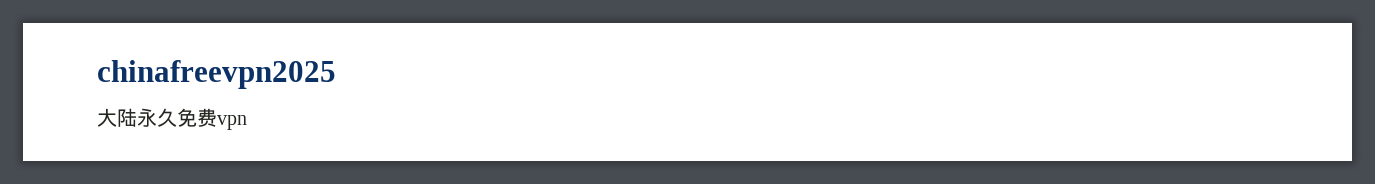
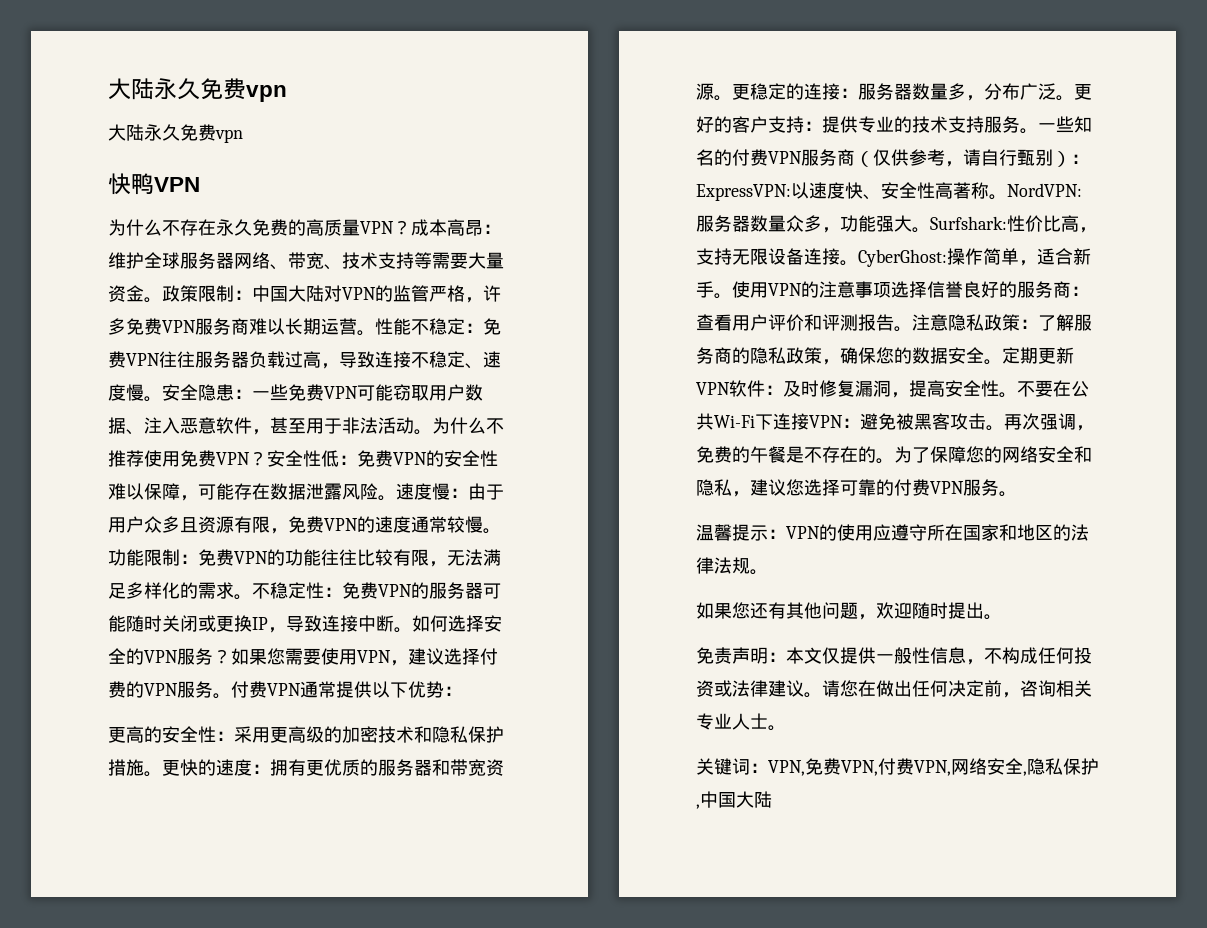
[97,60,336,89] [97,108,247,130] chinafreevpn2025 // 大陆永久免费vpn -> [108,78,287,102] [108,124,243,143] [108,173,200,195] [108,219,501,236] [108,252,504,270] [108,285,501,303] [108,318,501,336] [108,351,501,369] [108,384,483,402] [108,417,504,435] [108,450,498,467] [108,483,504,501] [108,516,501,534] [108,549,501,567] [108,582,501,600] [108,615,502,633] [108,648,498,666] [108,681,462,699] [108,726,504,743] [108,759,504,777] [696,83,1092,101] [696,116,1092,134] [696,149,1089,167] [696,182,1082,201] [696,215,1097,233] [696,248,1091,267] [696,281,1089,299] [696,314,1092,332] [696,347,1074,365] [696,380,1089,398] [696,413,1094,431] [696,446,1092,464] [696,479,1017,497] [696,524,1089,541] [696,557,768,575] [696,602,1002,620] [696,647,1092,665] [696,680,1092,698] [696,713,786,731] [696,758,1099,776] [696,791,772,809] 大陆永久免费vpn // 大陆永久免费vpn // 快鸭VPN // 为什么不存在永久免费的高质量VPN？成本高昂：维护全球服务器网络、带宽、技术支持等需要大量资金。政策限制：中国大陆对VPN的监管严格，许多免费VPN服务商难以长期运营。性能不稳定：免费VPN往往服务器负载过高，导致连接不稳定、速度慢。安全隐患：一些免费VPN可能窃取用户数据、注入恶意软件，甚至用于非法活动。为什么不推荐使用免费VPN？安全性低：免费VPN的安全性难以保障，可能存在数据泄露风险。速度慢：由于用户众多且资源有限，免费VPN的速度通常较慢。功能限制：免费VPN的功能往往比较有限，无法满足多样化的需求。不稳定性：免费VPN的服务器可能随时关闭或更换IP，导致连接中断。如何选择安全的VPN服务？如果您需要使用VPN，建议选择付费的VPN服务。付费VPN通常提供以下优势： // 更高的安全性：采用更高级的加密技术和隐私保护措施。更快的速度：拥有更优质的服务器和带宽资源。更稳定的连接：服务器数量多，分布广泛。更好的客户支持：提供专业的技术支持服务。一些知名的付费VPN服务商（仅供参考，请自行甄别）：ExpressVPN:以速度快、安全性高著称。NordVPN:服务器数量众多，功能强大。Surfshark:性价比高，支持无限设备连接。CyberGhost:操作简单，适合新手。使用VPN的注意事项选择信誉良好的服务商：查看用户评价和评测报告。注意隐私政策：了解服务商的隐私政策，确保您的数据安全。定期更新VPN软件：及时修复漏洞，提高安全性。不要在公共Wi-Fi下连接VPN：避免被黑客攻击。再次强调，免费的午餐是不存在的。为了保障您的网络安全和隐私，建议您选择可靠的付费VPN服务。 // 温馨提示：VPN的使用应遵守所在国家和地区的法律法规。 // 如果您还有其他问题，欢迎随时提出。 // 免责声明：本文仅提供一般性信息，不构成任何投资或法律建议。请您在做出任何决定前，咨询相关专业人士。 // 关键词：VPN,免费VPN,付费VPN,网络安全,隐私保护,中国大陆

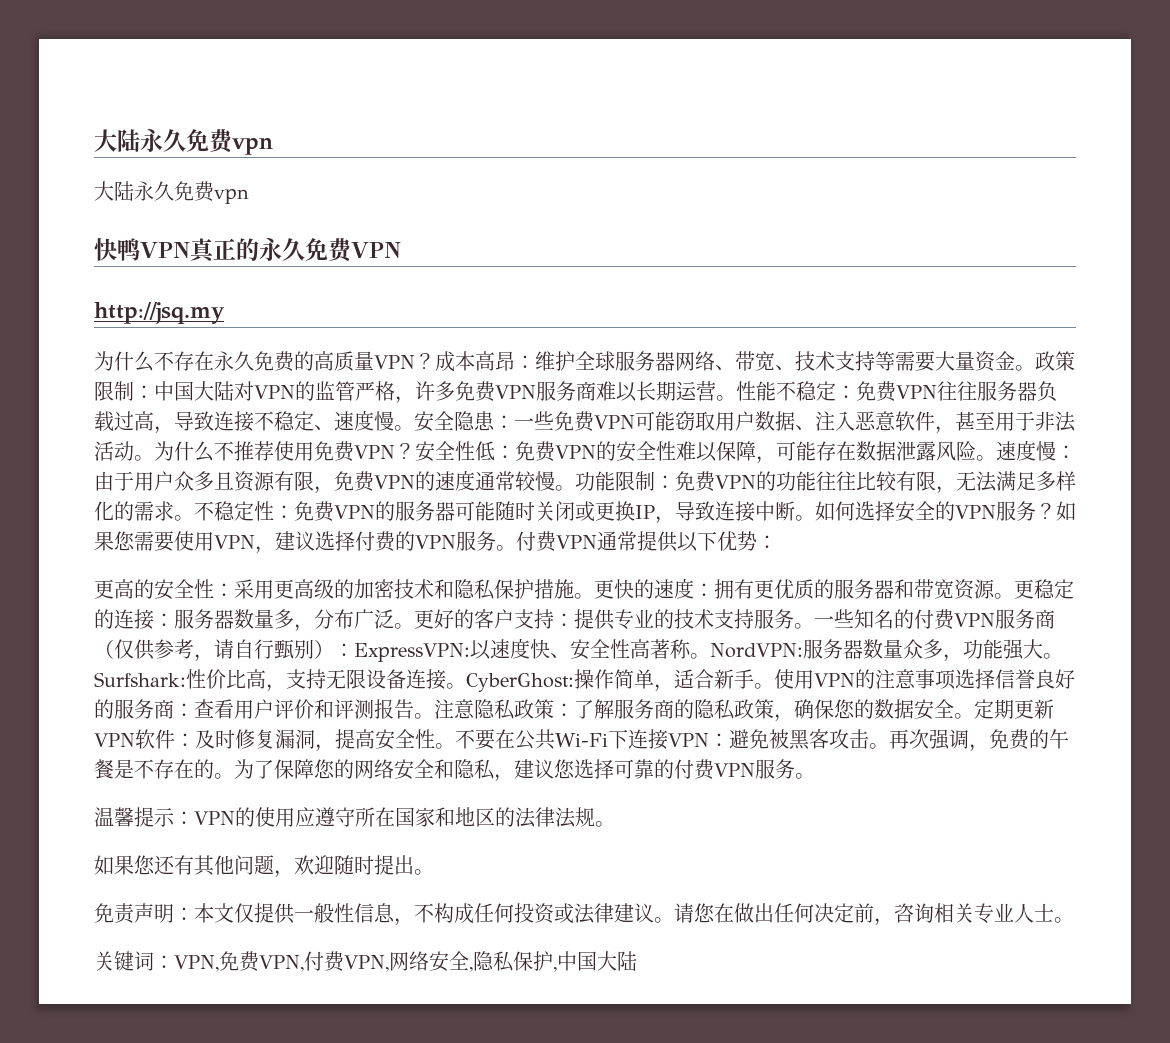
(200, 184) none -> [190,237,401,263] [94,302,225,324] 真正的永久免费VPN // http://jsq.my

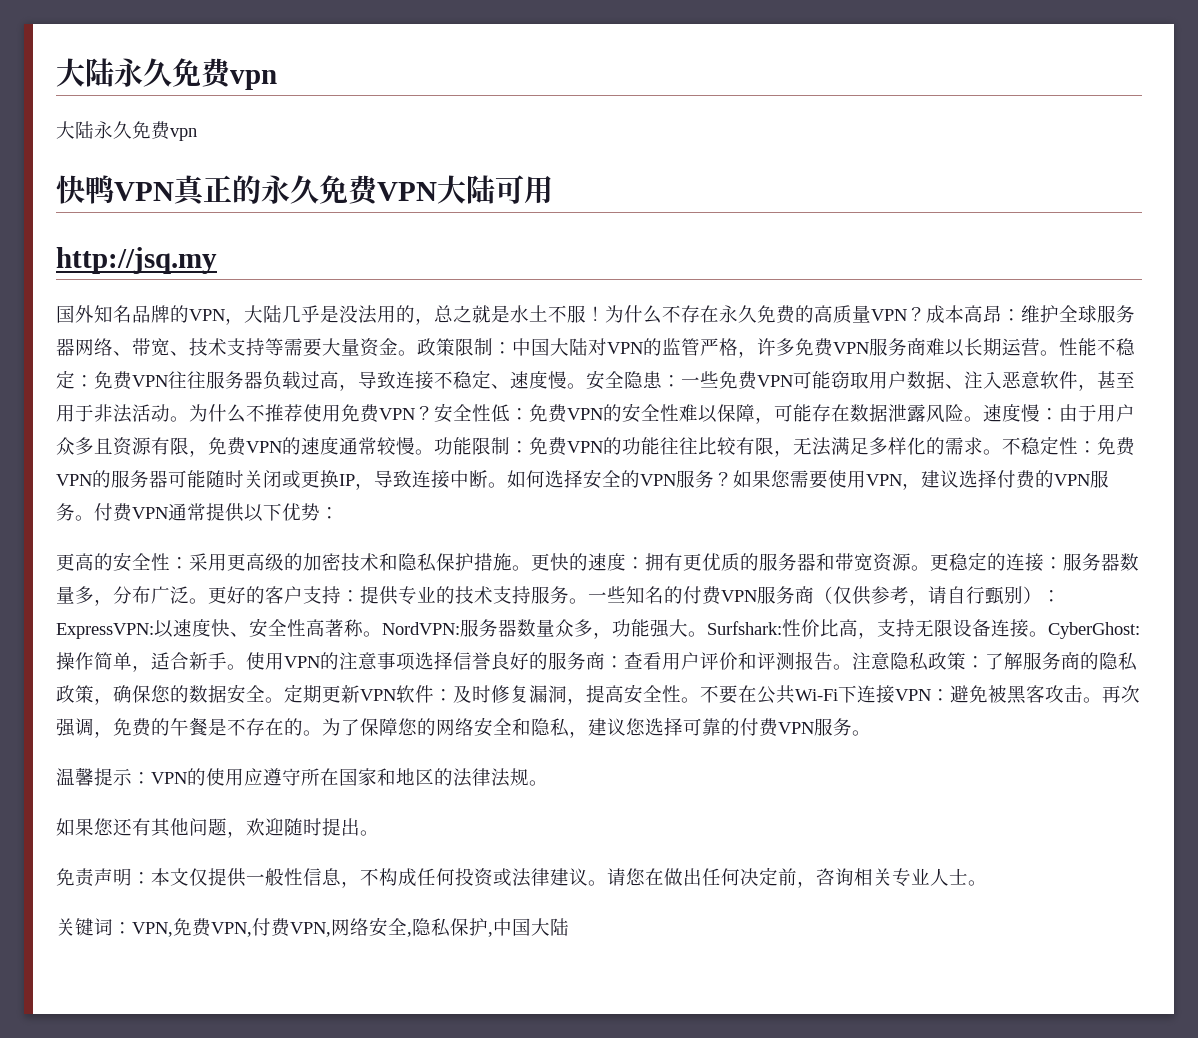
(401, 250) none -> [437,175,553,204] 大陆可用
(225, 313) none -> [56,305,605,325] 国外知名品牌的VPN，大陆几乎是没法用的，总之就是水土不服！

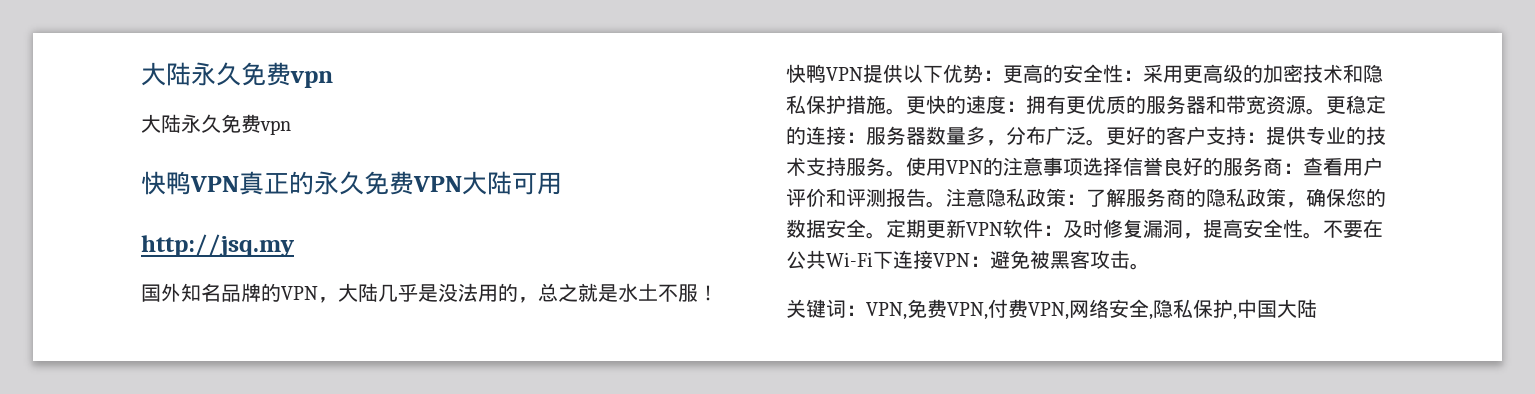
[605,305,1135,324] [56,338,1135,358] [56,370,1135,391] [56,403,1135,424] [56,436,1135,457] [56,469,1109,490] [56,503,206,522] 为什么不存在永久免费的高质量VPN？成本高昂：维护全球服务器网络、带宽、技术支持等需要大量资金。政策限制：中国大陆对VPN的监管严格，许多免费VPN服务商难以长期运营。性能不稳定：免费VPN往往服务器负载过高，导致连接不稳定、速度慢。安全隐患：一些免费VPN可能窃取用户数据、注入恶意软件，甚至用于非法活动。为什么不推荐使用免费VPN？安全性低：免费VPN的安全性难以保障，可能存在数据泄露风险。速度慢：由于用户众多且资源有限，免费VPN的速度通常较慢。功能限制：免费VPN的功能往往比较有限，无法满足多样化的需求。不稳定性：免费VPN的服务器可能随时关闭或更换IP，导致连接中断。如何选择安全的VPN服务？如果您需要使用VPN，建议选择付费的VPN服务。付费VPN通常 -> [786,64,863,83] // 快鸭VPN
(339, 513) // -> (1003, 75) none
[588,586,1061,606] [56,618,1140,639] [56,652,246,672] 一些知名的付费VPN服务商（仅供参考，请自行甄别）：ExpressVPN:以速度快、安全性高著称。NordVPN:服务器数量众多，功能强大。Surfshark:性价比高，支持无限设备连接。CyberGhost:操作简单，适合新手。 -> (906, 173) none
[1102,685,1140,703] [56,717,871,738] [56,767,548,787] [56,818,379,838] [56,867,987,888] 再次强调，免费的午餐是不存在的。为了保障您的网络安全和隐私，建议您选择可靠的付费VPN服务。 // 温馨提示：VPN的使用应遵守所在国家和地区的法律法规。 // 如果您还有其他问题，欢迎随时提出。 // 免责声明：本文仅提供一般性信息，不构成任何投资或法律建议。请您在做出任何决定前，咨询相关专业人士。 -> (1150, 266) none

